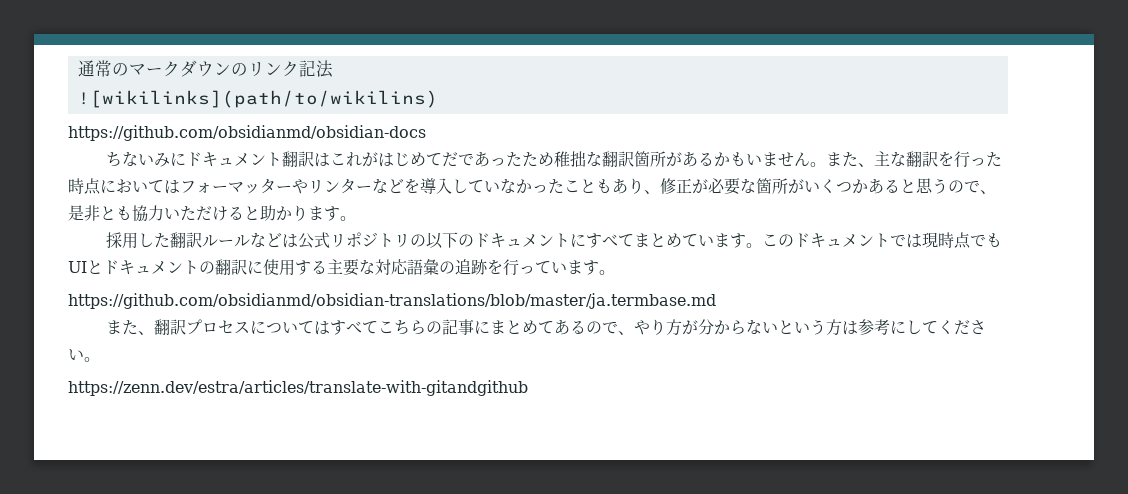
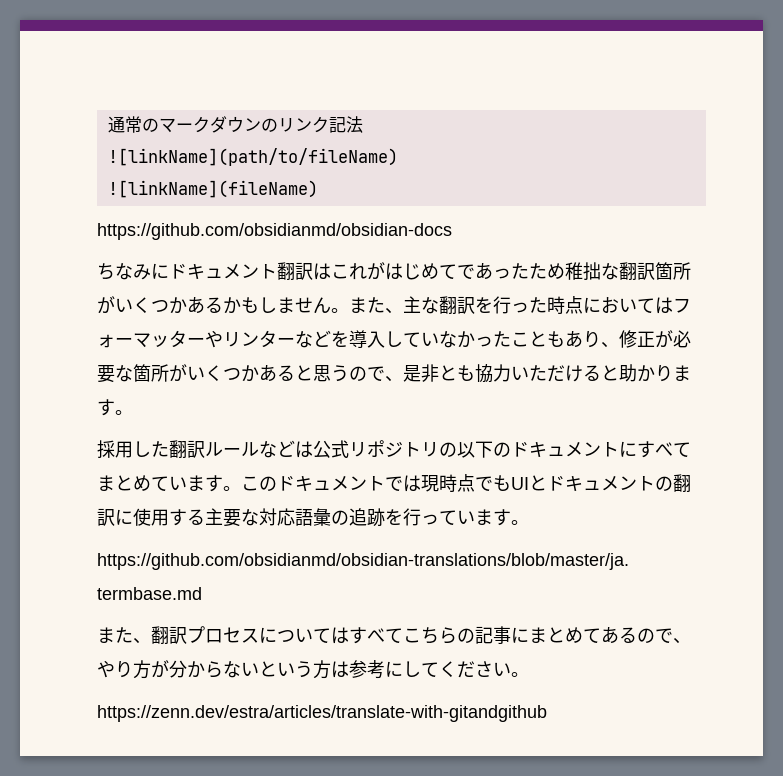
[77,90,438,108] ![wikilinks](path/to/wikilins) -> [107,148,398,166] [107,180,318,198] ![linkName](path/to/fileName) // ![linkName](fileName)
[137,153,154,166] い -> (133, 271) none
[441,152,458,167] だ -> (457, 271) none
(682, 159) none -> [115,297,187,314] いくつか
[745,153,762,166] い -> [259,297,277,313] し

